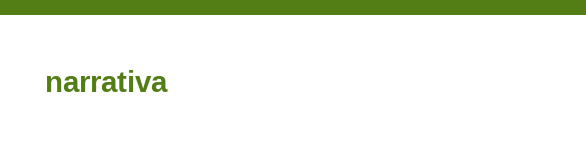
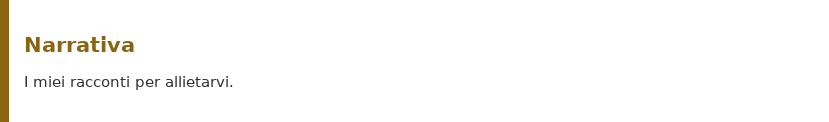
[45,70,168,92] narrativa -> [24,36,135,52] [24,76,234,90] Narrativa // I miei racconti per allietarvi.

